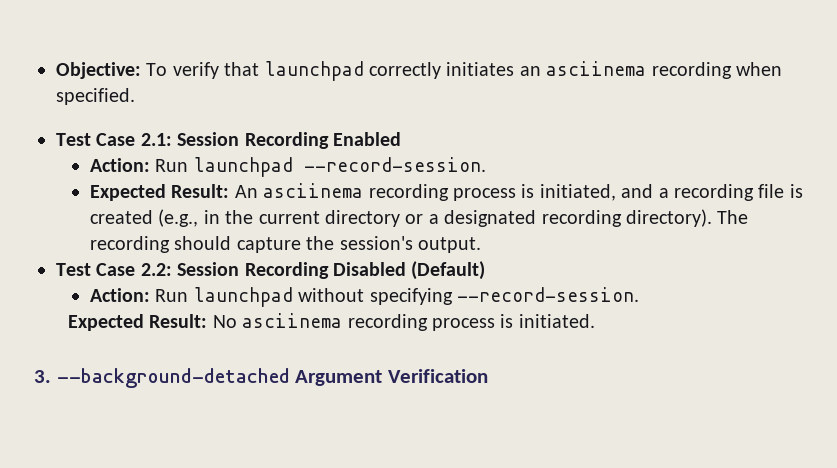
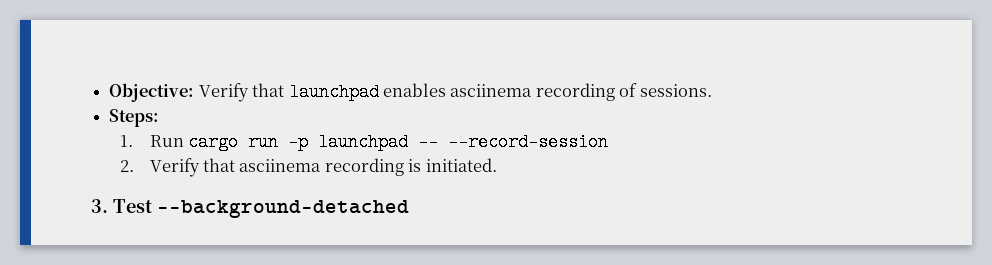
[146,61,782,81] [56,88,135,105] [56,132,401,149] [89,157,486,177] [89,183,803,201] [89,209,749,227] [89,236,481,253] [56,261,486,280] [89,287,639,307] [67,313,495,331] To verify that launchpad correctly initiates an asciinema recording when specified. // Test Case 2.1: Session Recording Enabled // Action: Run launchpad --record-session. // Expected Result: An asciinema recording process is initiated, and a recording file is created (e.g., in the current directory or a designated recording directory). The recording should capture the session's output. // Test Case 2.2: Session Recording Disabled (Default) // Action: Run launchpad without specifying --record-session. // Expected Result: No asciinema recording process -> [198,83,712,102] [109,109,160,127] [120,133,609,151] [120,158,404,177] Verify that launchpad enables asciinema recording of sessions. // Steps: // 1. Run cargo run -p launchpad -- --record-session // 2. Verify that asciinema recording
[56,368,489,388] --background-detached Argument Verification -> [113,199,409,218] Test --background-detached

